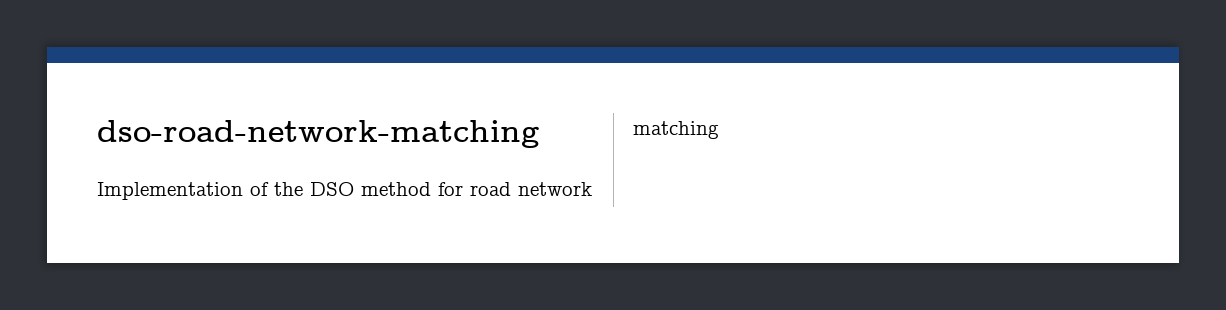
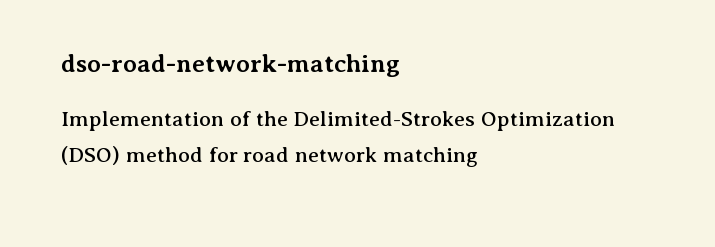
[310,182,354,196] DSO -> [293,111,616,131] [61,146,120,165] Delimited-Strokes Optimization (DSO)

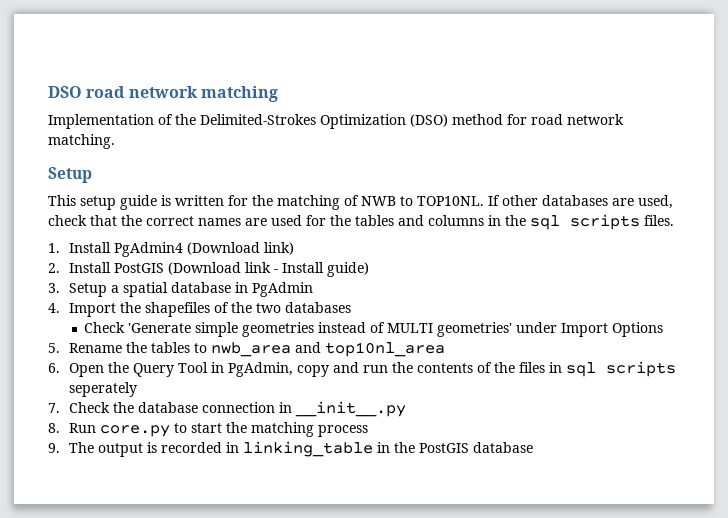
[61,54,400,77] dso-road-network-matching -> [48,86,278,102] DSO road network matching
[383,147,479,167] matching -> [48,134,115,149] [48,167,92,183] [48,195,673,210] [48,214,674,230] [48,242,295,257] [48,262,370,277] [48,282,314,297] [48,302,352,317] [84,322,664,337] [48,342,446,357] [48,361,677,377] [69,382,138,397] [48,401,407,417] [48,422,369,437] [48,441,534,457] matching. // Setup // This setup guide is written for the matching of NWB to TOP10NL. If other databases are used, check that the correct names are used for the tables and columns in the sql scripts files. // 1. Install PgAdmin4 (Download link) // 2. Install PostGIS (Download link - Install guide) // 3. Setup a spatial database in PgAdmin // 4. Import the shapefiles of the two databases // Check 'Generate simple geometries instead of MULTI geometries' under Import Options // 5. Rename the tables to nwb_area and top10nl_area // 6. Open the Query Tool in PgAdmin, copy and run the contents of the files in sql scripts seperately // 7. Check the database connection in __init__.py // 8. Run core.py to start the matching process // 9. The output is recorded in linking_table in the PostGIS database

